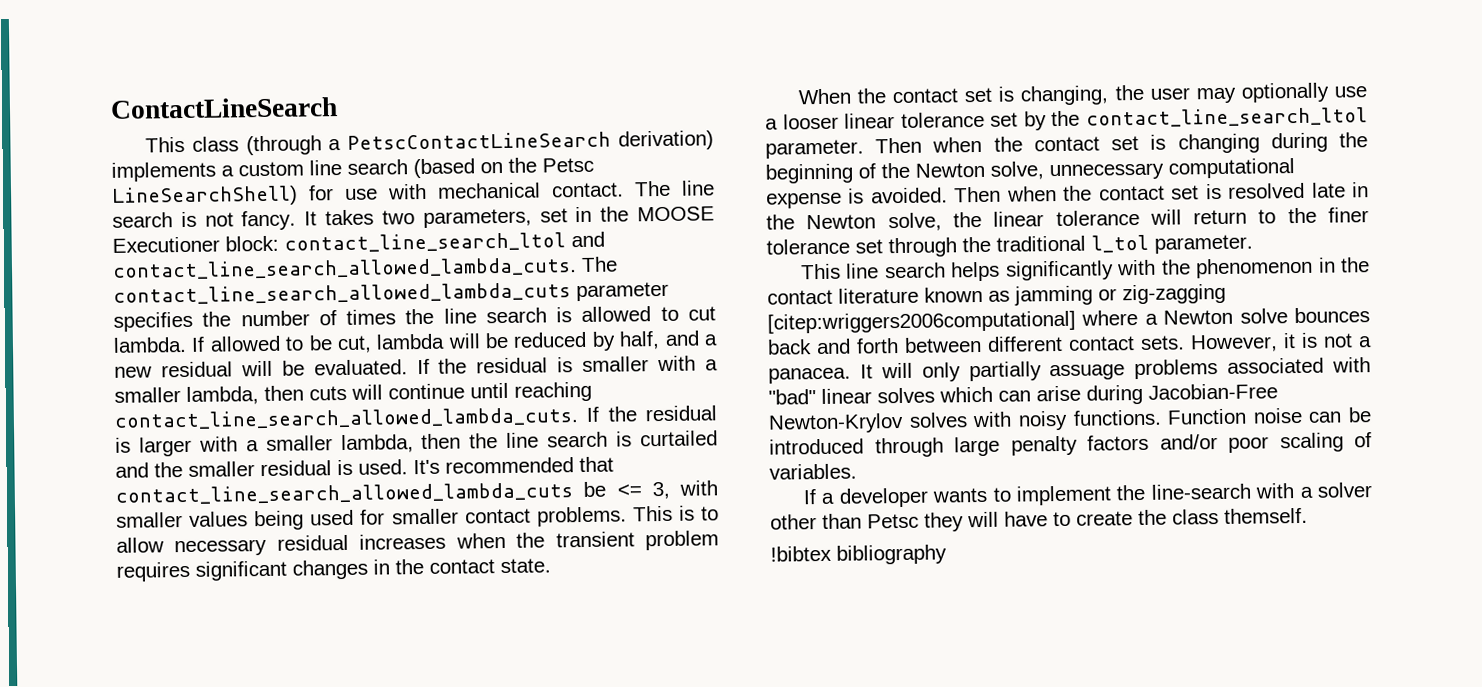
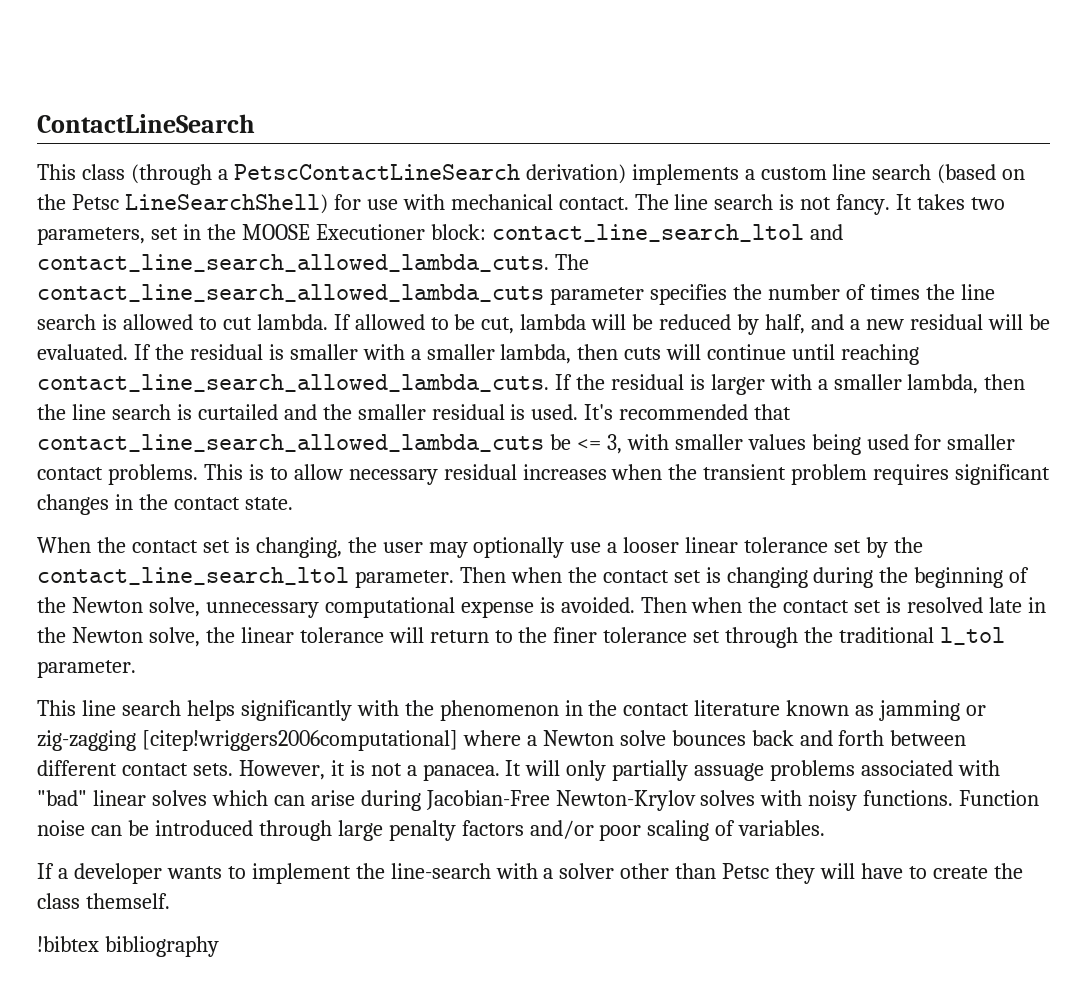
[767,310,1076,334] [citep:wriggers2006computational] -> [141,730,458,751] [citep!wriggers2006computational]

